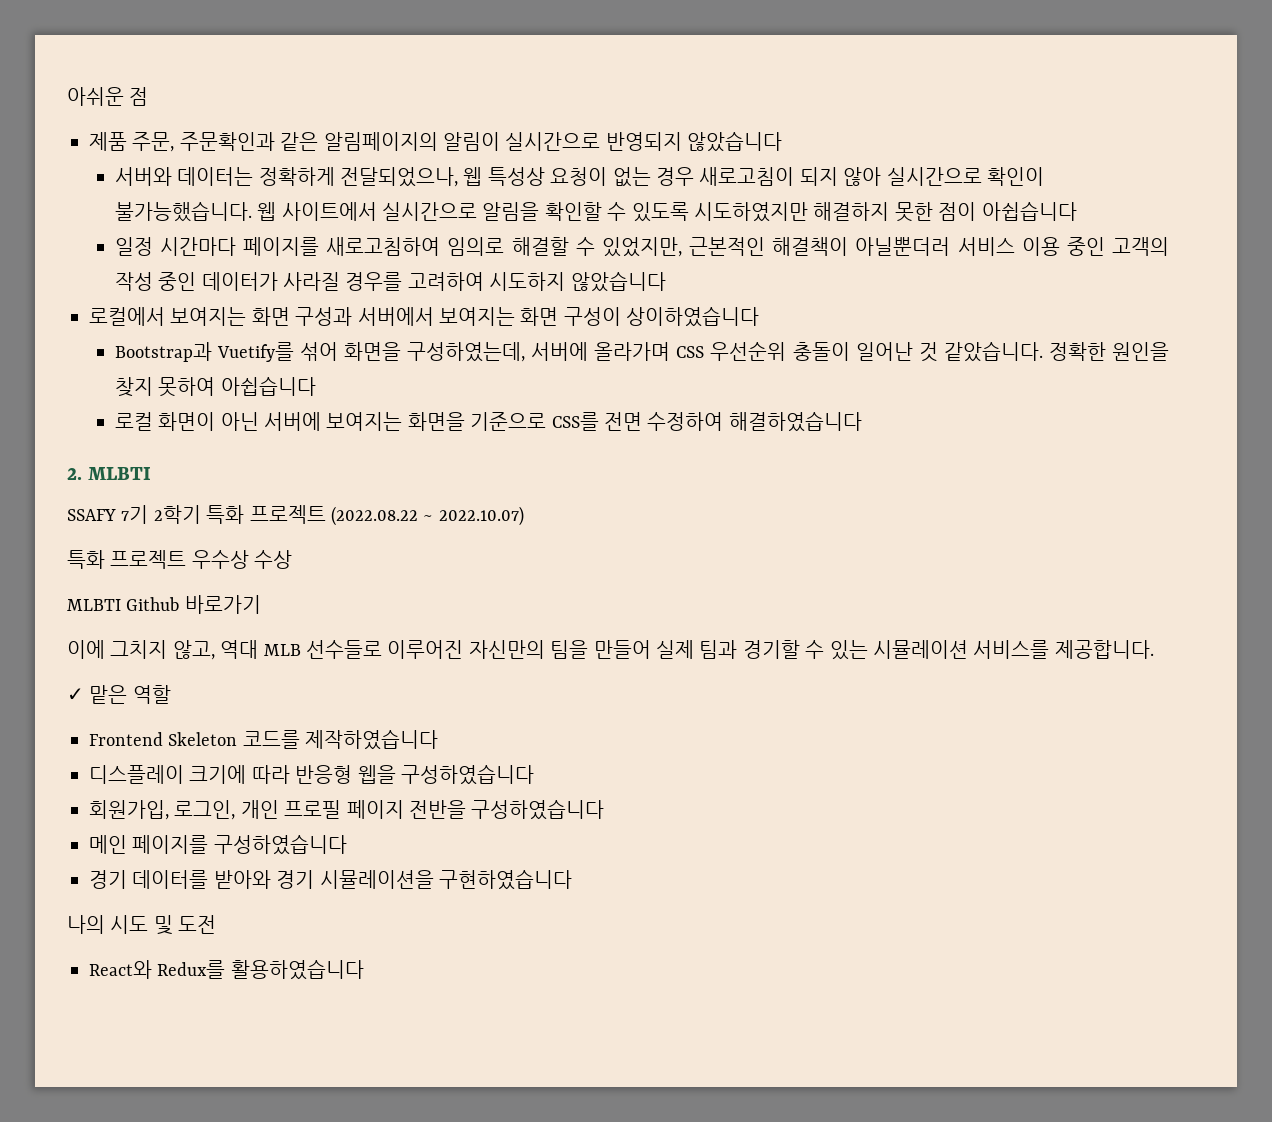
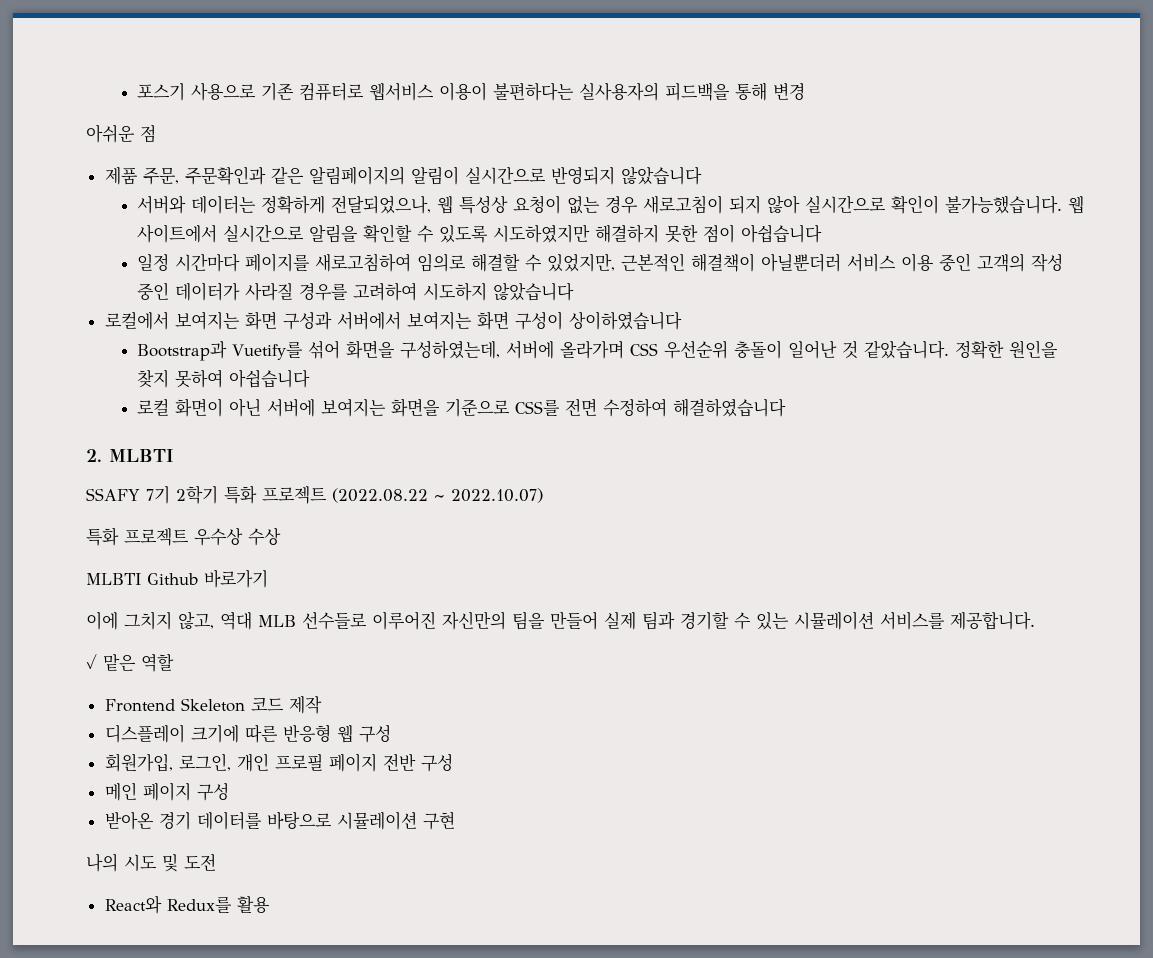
(67, 96) none -> [137,82,806,101] 포스기 사용으로 기존 컴퓨터로 웹서비스 이용이 불편하다는 실사용자의 피드백을 통해 변경 //
[242,729,439,750] 코드를 제작하였습니다 -> [250,695,322,714] 코드 제작
[251,764,534,785] 따라 반응형 웹을 구성하였습니다 -> [244,724,391,743] 따른 반응형 웹 구성
[409,799,605,820] 전반을 구성하였습니다 -> [382,753,453,772] 전반 구성
[132,834,347,855] [89,869,572,890] 페이지를 구성하였습니다 // 경기 데이터를 받아와 경기 시뮬레이션을 구현하였습니다 -> [142,782,229,801] [104,811,455,830] 페이지 구성 // 받아온 경기 데이터를 바탕으로 시뮬레이션 구현
[230,959,364,980] 활용하였습니다 -> [236,896,270,913] 활용

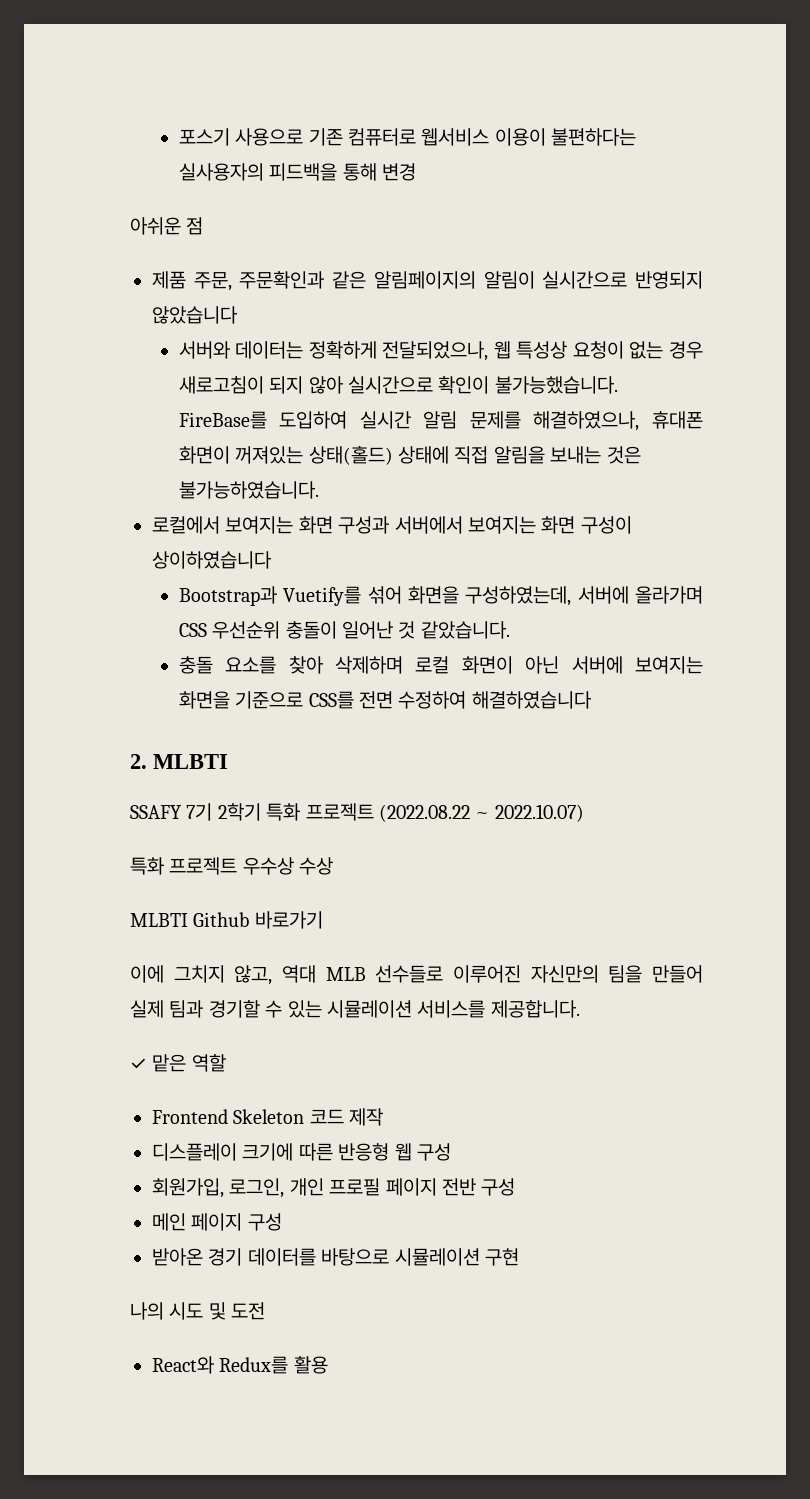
[1068,196,1085,214] [137,224,823,243] [137,253,1064,272] [137,282,575,301] 웹 사이트에서 실시간으로 알림을 확인할 수 있도록 시도하였지만 해결하지 못한 점이 아쉽습니다 // 일정 시간마다 페이지를 새로고침하여 임의로 해결할 수 있었지만, 근본적인 해결책이 아닐뿐더러 서비스 이용 중인 고객의 작성 중인 데이터가 사라질 경우를 고려하여 시도하지 않았습니다 -> [178,411,704,431] [178,445,641,465] [178,481,319,499] FireBase를 도입하여 실시간 알림 문제를 해결하였으나, 휴대폰 화면이 꺼져있는 상태(홀드) 상태에 직접 알림을 보내는 것은 불가능하였습니다.
[955,340,1059,359] [137,369,311,388] 정확한 원인을 찾지 못하여 아쉽습니다 // -> [178,656,404,674] // 충돌 요소를 찾아 삭제하며

